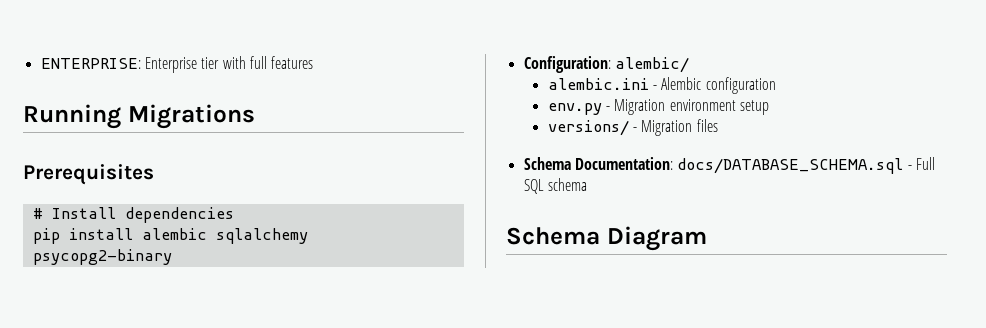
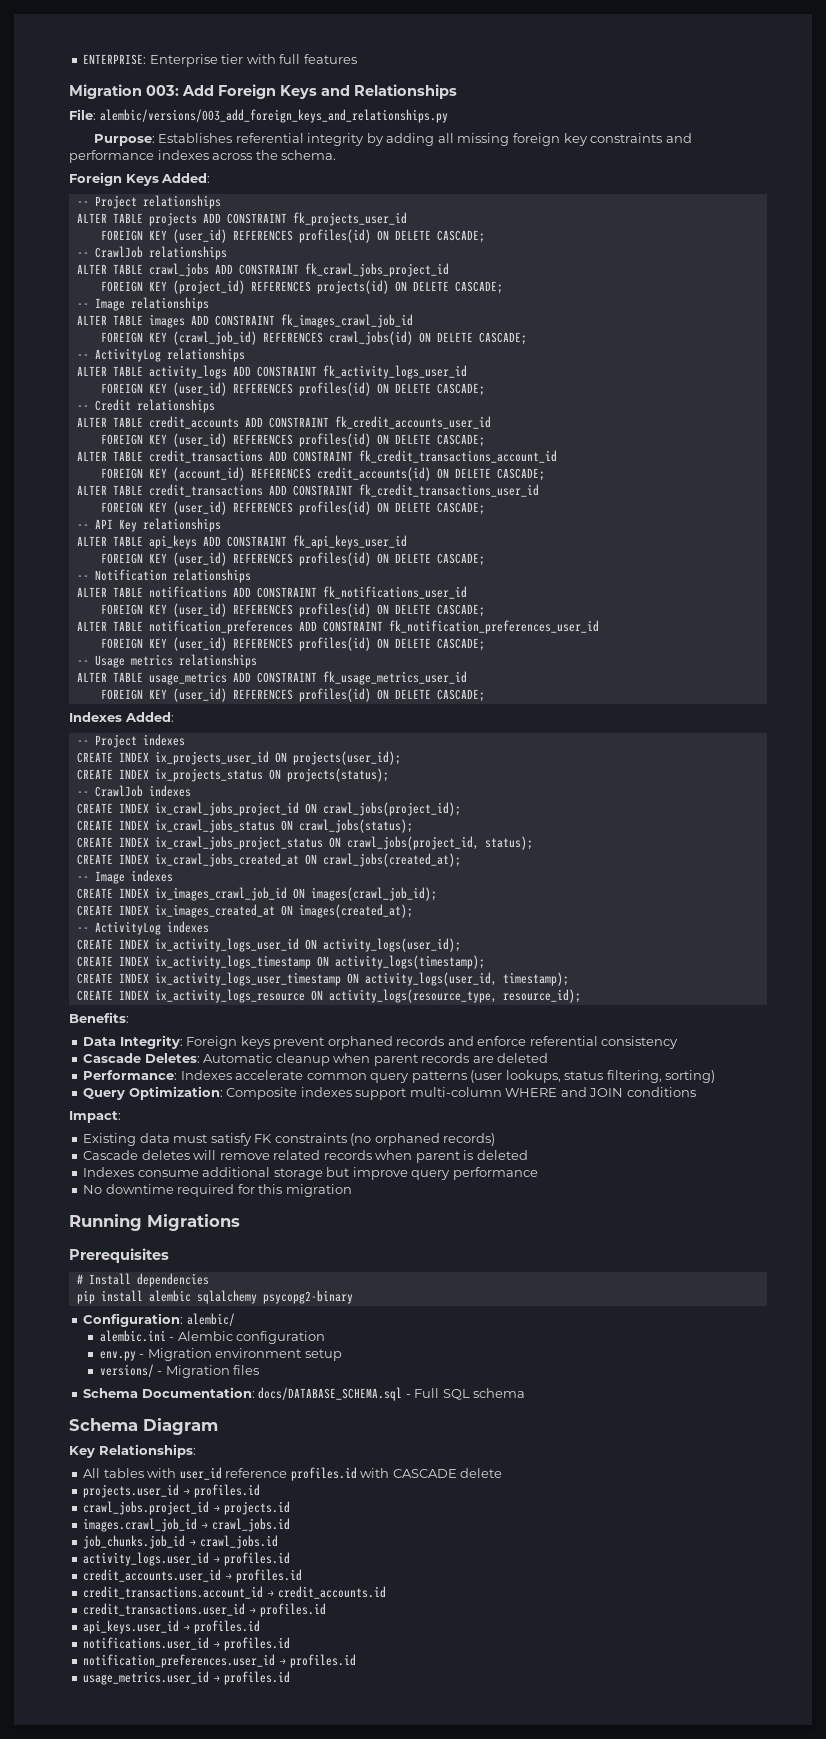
(314, 62) none -> [69,84,457,99] [69,109,448,123] [93,133,692,146] [69,150,337,163] [69,172,211,186] [76,195,221,209] [76,212,407,226] [100,229,485,243] [76,246,227,260] [76,263,449,277] [100,280,503,294] [76,297,209,311] [76,314,413,328] [100,331,527,345] [76,348,245,362] [76,365,467,379] [100,382,485,396] [76,399,215,413] [76,416,491,429] [100,433,485,447] [76,450,557,463] [100,467,545,481] [76,484,539,497] [100,501,485,515] [76,518,221,532] [76,535,407,549] [100,552,485,566] [76,569,251,583] [76,586,467,599] [100,603,485,617] [76,620,599,634] [100,637,485,651] [76,654,257,668] [76,671,467,685] [100,688,485,702] [69,712,174,722] [76,734,185,748] [76,751,401,765] [76,768,389,782] [76,785,191,797] [76,802,461,816] [76,819,413,833] [76,836,533,850] [76,853,461,867] [76,870,173,884] [76,887,437,901] [76,904,413,918] [76,921,209,935] [76,938,461,952] [76,955,485,969] [76,972,569,986] [76,989,581,1003] [69,1012,129,1023] [83,1035,679,1049] [83,1053,549,1066] [83,1070,716,1083] [83,1086,696,1100] [69,1111,121,1123] [83,1133,496,1146] [83,1150,528,1163] [83,1167,538,1180] [83,1184,352,1197] // Migration 003: Add Foreign Keys and Relationships // File: alembic/versions/003_add_foreign_keys_and_relationships.py // Purpose: Establishes referential integrity by adding all missing foreign key constraints and performance indexes across the schema. // Foreign Keys Added: // -- Project relationships // ALTER TABLE projects ADD CONSTRAINT fk_projects_user_id // FOREIGN KEY (user_id) REFERENCES profiles(id) ON DELETE CASCADE; // -- CrawlJob relationships // ALTER TABLE crawl_jobs ADD CONSTRAINT fk_crawl_jobs_project_id // FOREIGN KEY (project_id) REFERENCES projects(id) ON DELETE CASCADE; // -- Image relationships // ALTER TABLE images ADD CONSTRAINT fk_images_crawl_job_id // FOREIGN KEY (crawl_job_id) REFERENCES crawl_jobs(id) ON DELETE CASCADE; // -- ActivityLog relationships // ALTER TABLE activity_logs ADD CONSTRAINT fk_activity_logs_user_id // FOREIGN KEY (user_id) REFERENCES profiles(id) ON DELETE CASCADE; // -- Credit relationships // ALTER TABLE credit_accounts ADD CONSTRAINT fk_credit_accounts_user_id // FOREIGN KEY (user_id) REFERENCES profiles(id) ON DELETE CASCADE; // ALTER TABLE credit_transactions ADD CONSTRAINT fk_credit_transactions_account_id // FOREIGN KEY (account_id) REFERENCES credit_accounts(id) ON DELETE CASCADE; // ALTER TABLE credit_transactions ADD CONSTRAINT fk_credit_transactions_user_id // FOREIGN KEY (user_id) REFERENCES profiles(id) ON DELETE CASCADE; // -- API Key relationships // ALTER TABLE api_keys ADD CONSTRAINT fk_api_keys_user_id // FOREIGN KEY (user_id) REFERENCES profiles(id) ON DELETE CASCADE; // -- Notification relationships // ALTER TABLE notifications ADD CONSTRAINT fk_notifications_user_id // FOREIGN KEY (user_id) REFERENCES profiles(id) ON DELETE CASCADE; // ALTER TABLE notification_preferences ADD CONSTRAINT fk_notification_preferences_user_id // FOREIGN KEY (user_id) REFERENCES profiles(id) ON DELETE CASCADE; // -- Usage metrics relationships // ALTER TABLE usage_metrics ADD CONSTRAINT fk_usage_metrics_user_id // FOREIGN KEY (user_id) REFERENCES profiles(id) ON DELETE CASCADE; // Indexes Added: // -- Project indexes // CREATE INDEX ix_projects_user_id ON projects(user_id); // CREATE INDEX ix_projects_status ON projects(status); // -- CrawlJob indexes // CREATE INDEX ix_crawl_jobs_project_id ON crawl_jobs(project_id); // CREATE INDEX ix_crawl_jobs_status ON crawl_jobs(status); // CREATE INDEX ix_crawl_jobs_project_status ON crawl_jobs(project_id, status); // CREATE INDEX ix_crawl_jobs_created_at ON crawl_jobs(created_at); // -- Image indexes // CREATE INDEX ix_images_crawl_job_id ON images(crawl_job_id); // CREATE INDEX ix_images_created_at ON images(created_at); // -- ActivityLog indexes // CREATE INDEX ix_activity_logs_user_id ON activity_logs(user_id); // CREATE INDEX ix_activity_logs_timestamp ON activity_logs(timestamp); // CREATE INDEX ix_activity_logs_user_timestamp ON activity_logs(user_id, timestamp); // CREATE INDEX ix_activity_logs_resource ON activity_logs(resource_type, resource_id); // Benefits: // Data Integrity: Foreign keys prevent orphaned records and enforce referential consistency // Cascade Deletes: Automatic cleanup when parent records are deleted // Performance: Indexes accelerate common query patterns (user lookups, status filtering, sorting) // Query Optimization: Composite indexes support multi-column WHERE and JOIN conditions // Impact: // Existing data must satisfy FK constraints (no orphaned records) // Cascade deletes will remove related records when parent is deleted // Indexes consume additional storage but improve query performance // No downtime required for this migration
(707, 238) none -> [69,1444,196,1458] [83,1467,503,1481] [83,1484,261,1498] [83,1501,291,1515] [83,1518,291,1532] [83,1535,279,1549] [83,1552,291,1566] [83,1569,303,1583] [83,1586,387,1599] [83,1603,327,1617] [83,1620,261,1634] [83,1637,291,1651] [83,1654,357,1668] [83,1671,291,1685] // Key Relationships: // All tables with user_id reference profiles.id with CASCADE delete // projects.user_id → profiles.id // crawl_jobs.project_id → projects.id // images.crawl_job_id → crawl_jobs.id // job_chunks.job_id → crawl_jobs.id // activity_logs.user_id → profiles.id // credit_accounts.user_id → profiles.id // credit_transactions.account_id → credit_accounts.id // credit_transactions.user_id → profiles.id // api_keys.user_id → profiles.id // notifications.user_id → profiles.id // notification_preferences.user_id → profiles.id // usage_metrics.user_id → profiles.id

